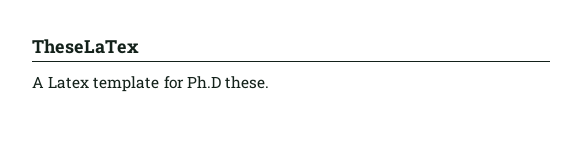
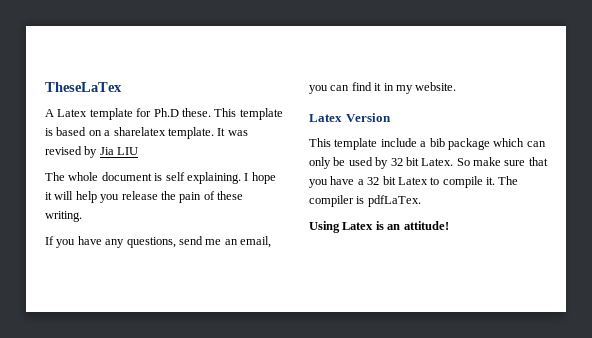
(269, 82) none -> [214,108,283,120] [45,127,248,139] [45,146,139,158] [45,172,276,184] [45,191,243,203] [45,211,82,222] [45,236,271,248] [309,82,457,94] [309,113,391,122] [309,138,546,150] [309,157,548,169] [309,176,519,188] [309,195,421,207] [309,221,449,233] This template is based on a sharelatex template. It was revised by Jia LIU // The whole document is self explaining. I hope it will help you release the pain of these writing. // If you have any questions, send me an email, you can find it in my website. // Latex Version // This template include a bib package which can only be used by 32 bit Latex. So make sure that you have a 32 bit Latex to compile it. The compiler is pdfLaTex. // Using Latex is an attitude!

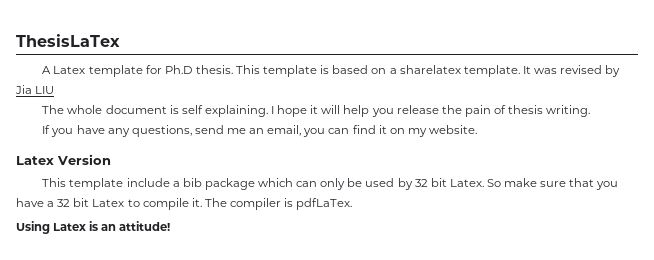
[45,82,122,92] TheseLaTex -> [16,34,120,47] ThesisLaTex
[181,108,211,117] these. -> [195,65,233,74] thesis.
[217,191,243,200] these -> [508,105,544,114] thesis
[383,83,394,91] in -> [389,128,405,134] on

